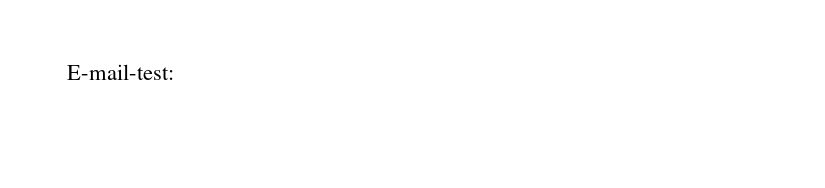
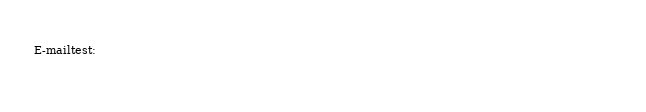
[67,64,174,80] E-mail-test: -> [34,45,96,54] E-mailtest:

